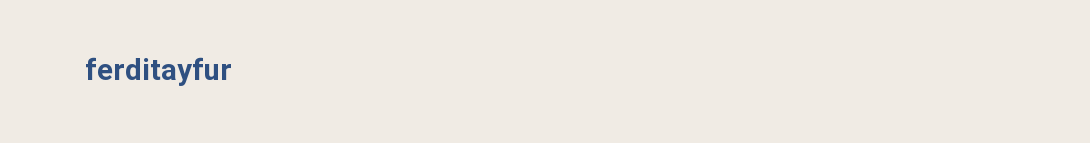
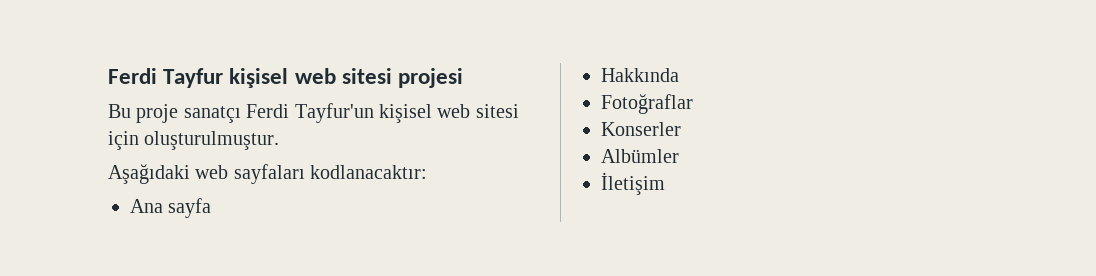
[85,57,232,86] ferditayfur -> [108,68,464,88] [108,103,519,123] [108,131,280,150] [108,164,428,184] [130,198,212,218] [601,68,679,82] [601,94,693,114] [601,122,681,136] [601,149,679,163] [601,172,665,195] Ferdi Tayfur kişisel web sitesi projesi // Bu proje sanatçı Ferdi Tayfur'un kişisel web sitesi için oluşturulmuştur. // Aşağıdaki web sayfaları kodlanacaktır: // Ana sayfa // Hakkında // Fotoğraflar // Konserler // Albümler // İletişim

